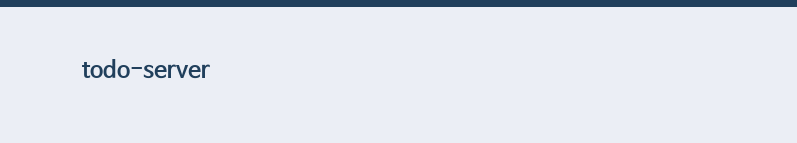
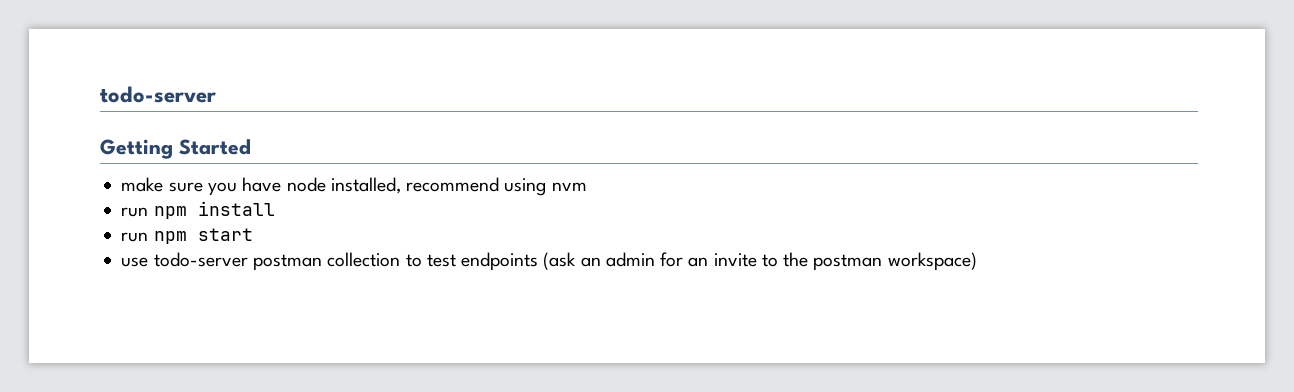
[82,59,210,79] todo-server -> [100,86,216,103] [100,139,251,159] [121,177,587,196] [121,201,275,219] [121,228,253,244] [121,252,977,271] todo-server // Getting Started // make sure you have node installed, recommend using nvm // run npm install // run npm start // use todo-server postman collection to test endpoints (ask an admin for an invite to the postman workspace)

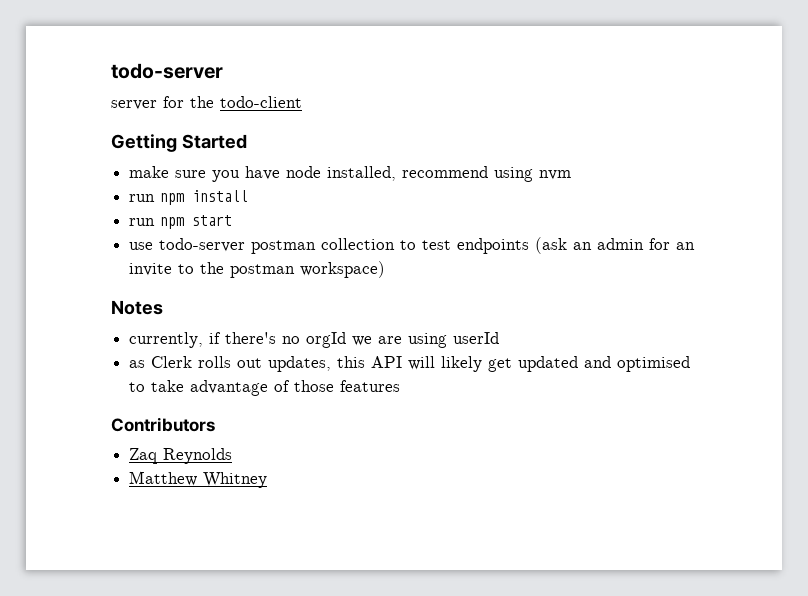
[100,86,216,103] todo-server -> [111,63,223,79] [111,96,302,110] todo-server // server for the todo-client
(977, 261) none -> [111,300,163,315] [129,332,500,348] [129,356,691,372] [129,380,401,396] [111,417,215,432] [129,448,233,464] [129,471,268,488] // Notes // currently, if there's no orgId we are using userId // as Clerk rolls out updates, this API will likely get updated and optimised to take advantage of those features // Contributors // Zaq Reynolds // Matthew Whitney

